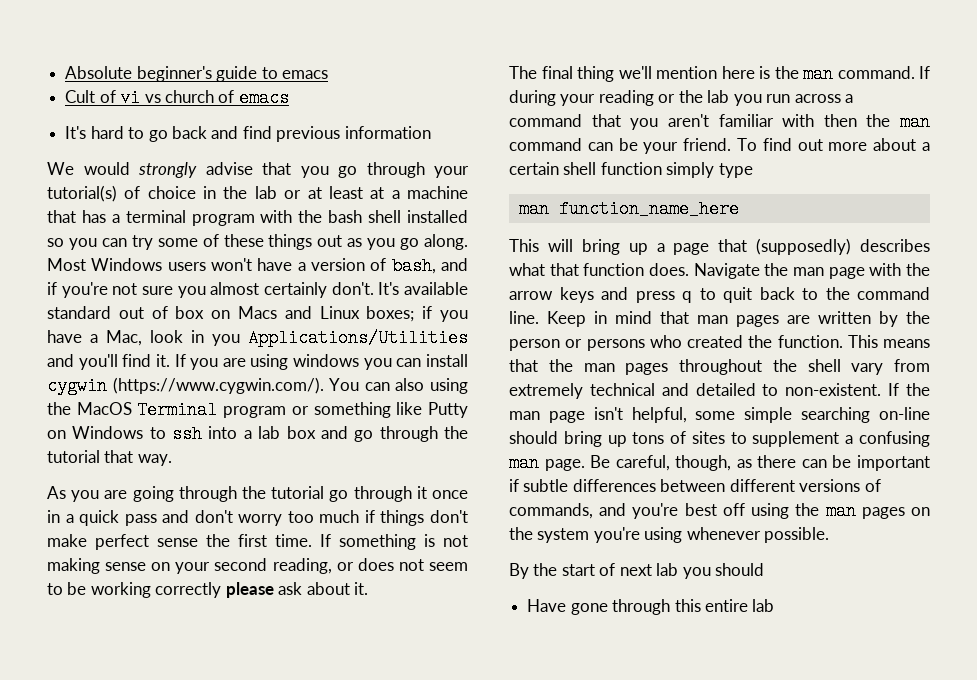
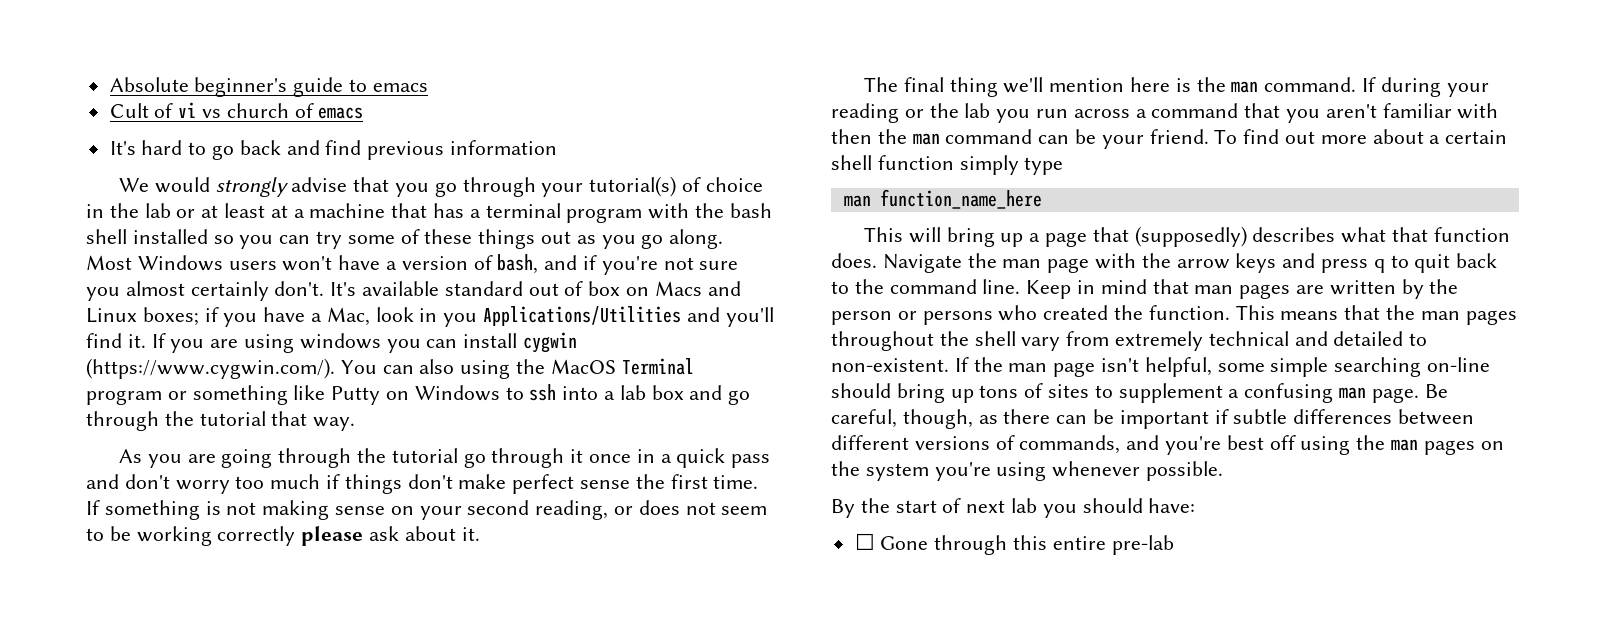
[527,599,608,615] // Have gone -> [1148,498,1196,513] [854,533,929,550] have: // ☐ Gone
[752,599,775,612] lab -> [1111,535,1174,555] pre-lab

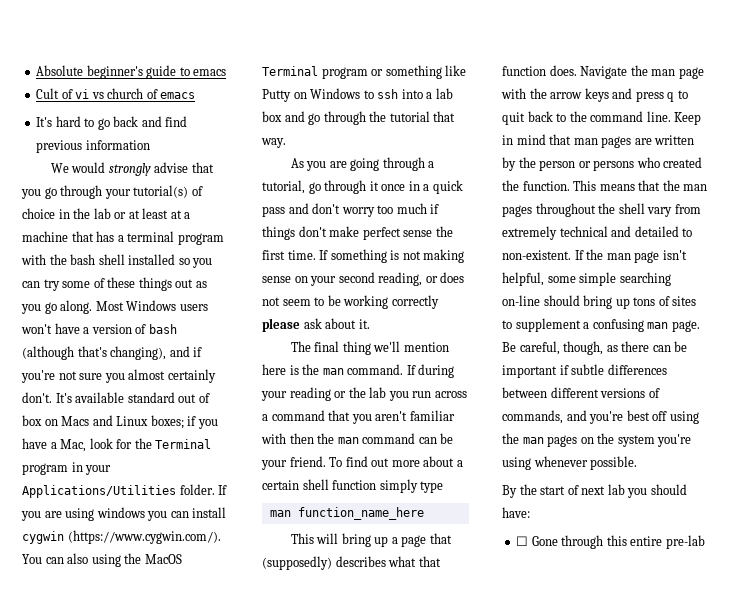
[497,254,539,274] bash, -> [148,324,177,334] [22,346,167,360] bash (although that's changing),
[419,306,774,327] [86,333,146,348] in you Applications/Utilities and you'll find it. -> [116,438,212,449] [22,462,112,475] [22,484,215,498] for the Terminal program in your Applications/Utilities folder.
[356,448,458,463] the tutorial -> [428,161,435,168] [262,180,305,194] a tutorial,

